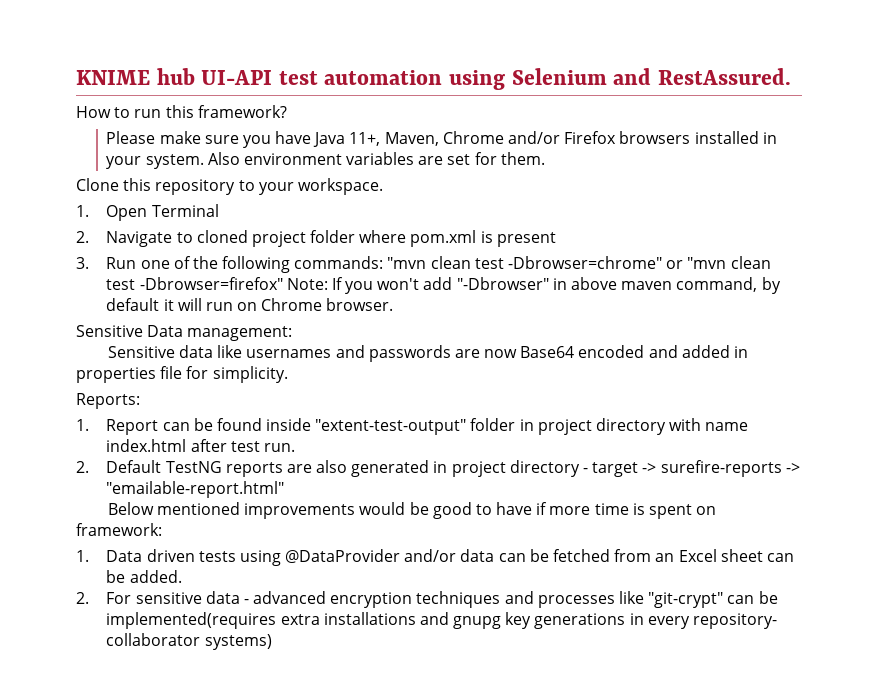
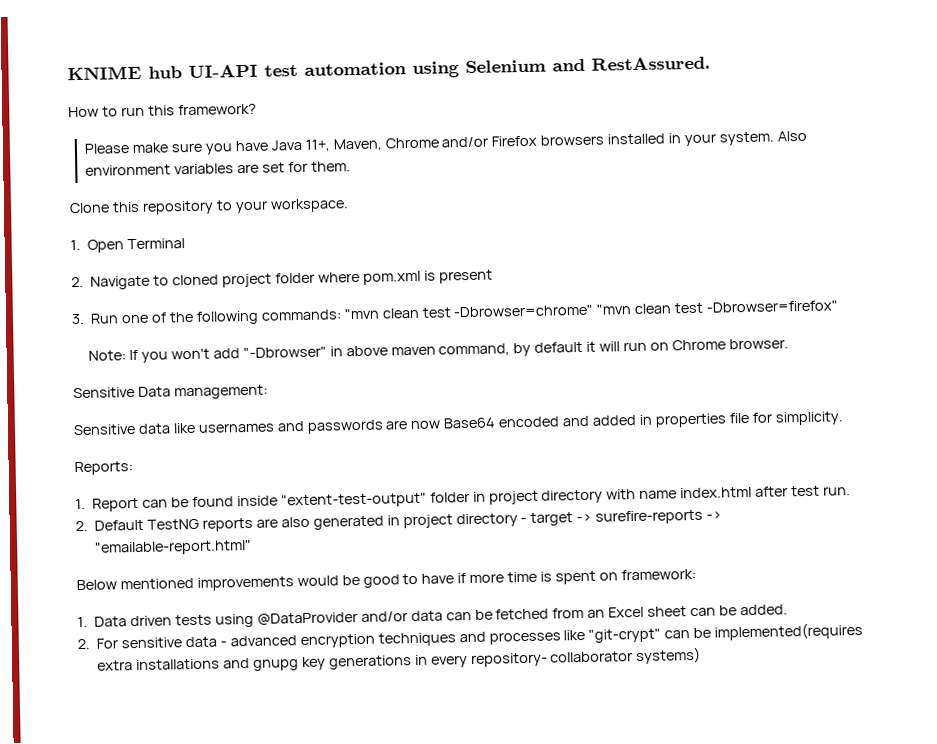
[666,260,684,269] or -> (594, 311) none
(283, 283) none -> (839, 306) //

